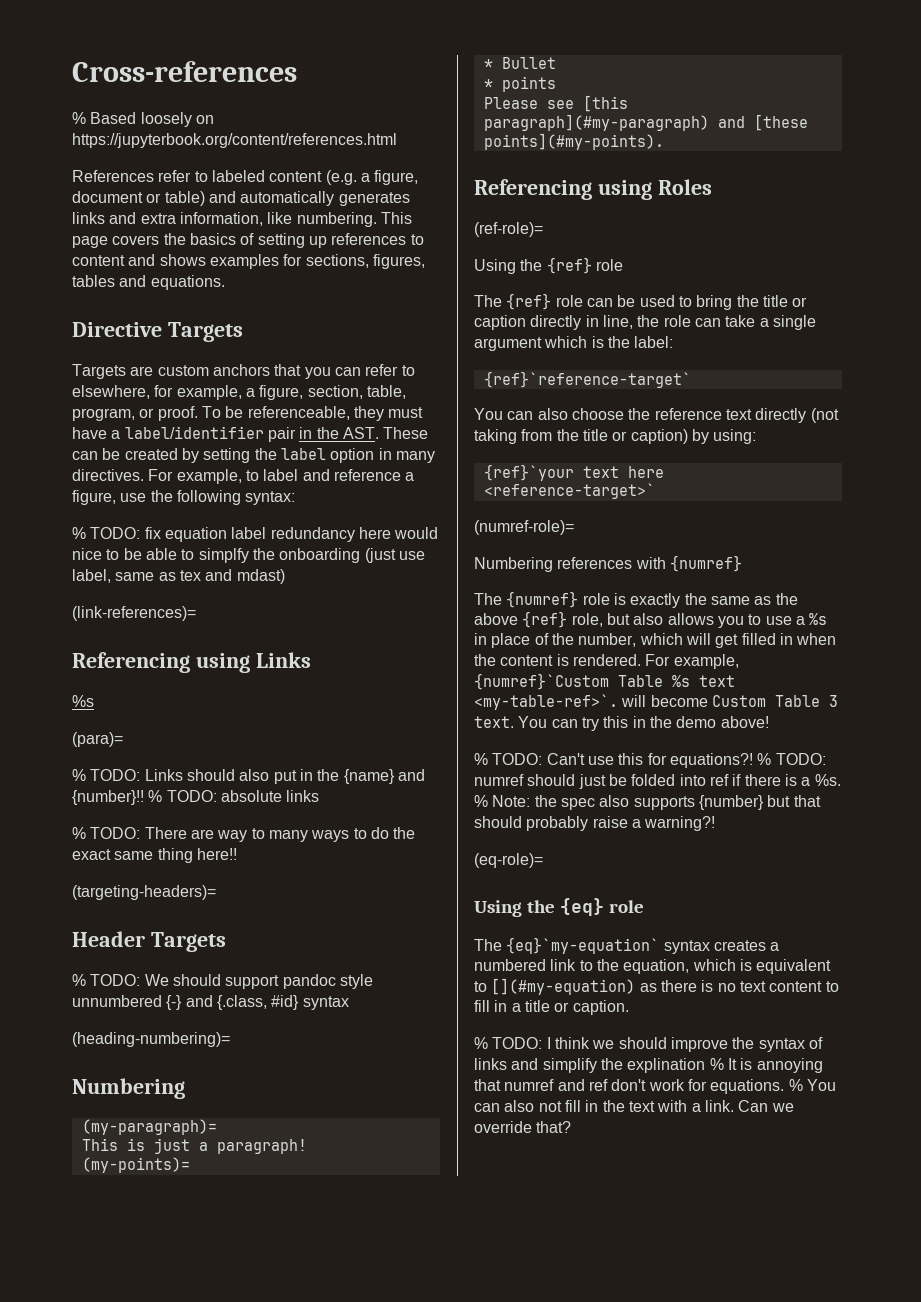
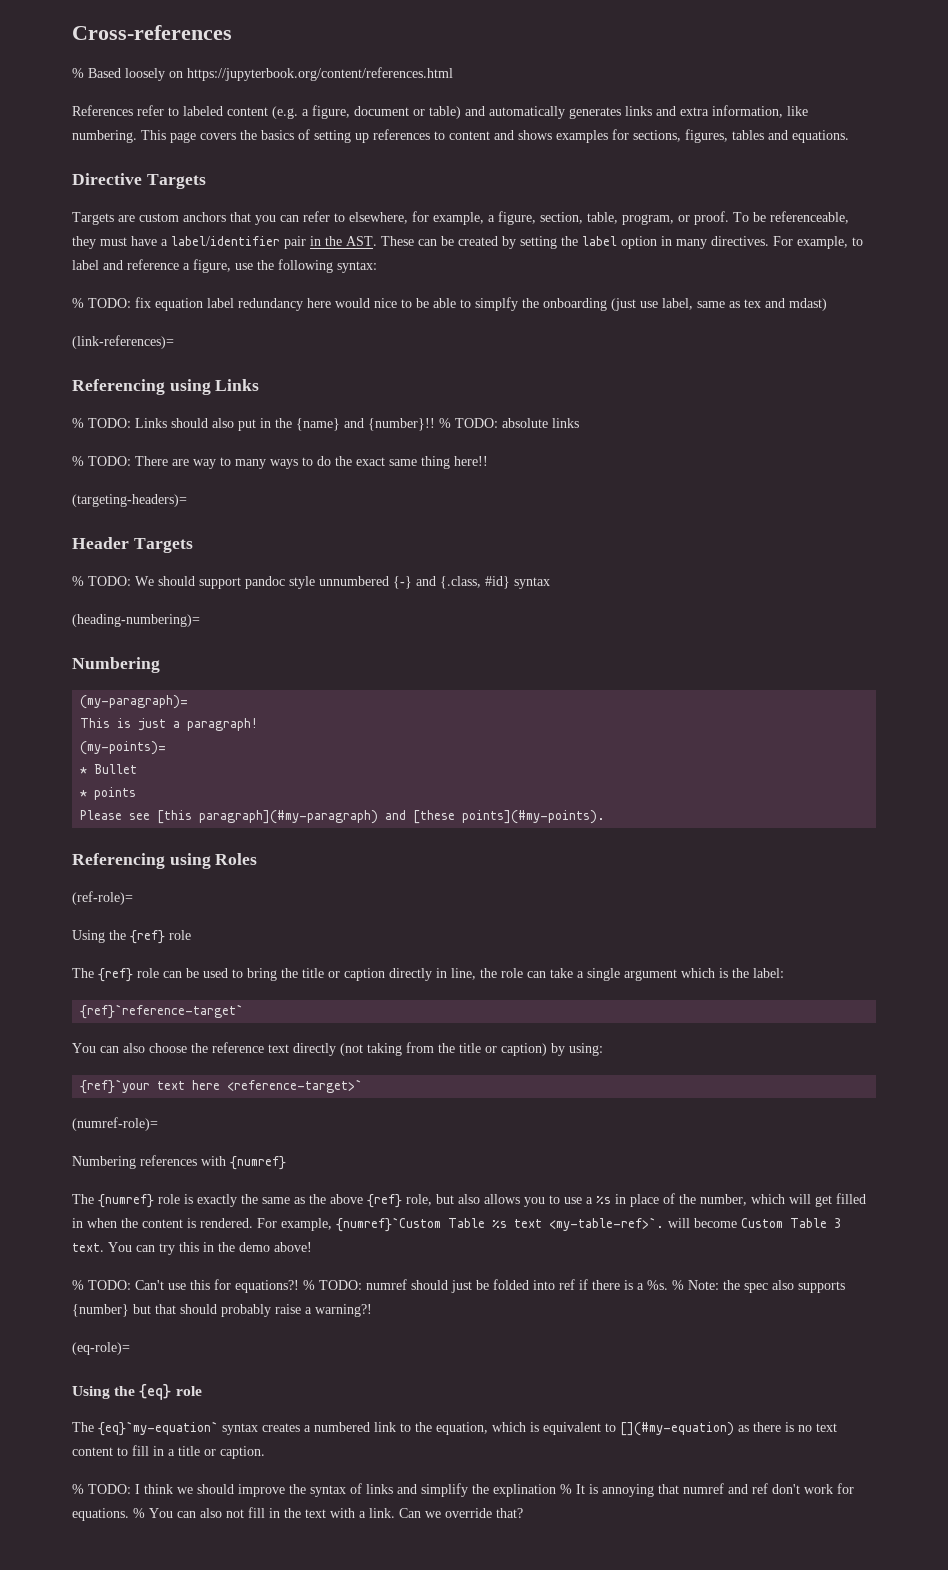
[72,695,94,707] [72,732,123,747] // %s // (para)= -> (260, 385) none

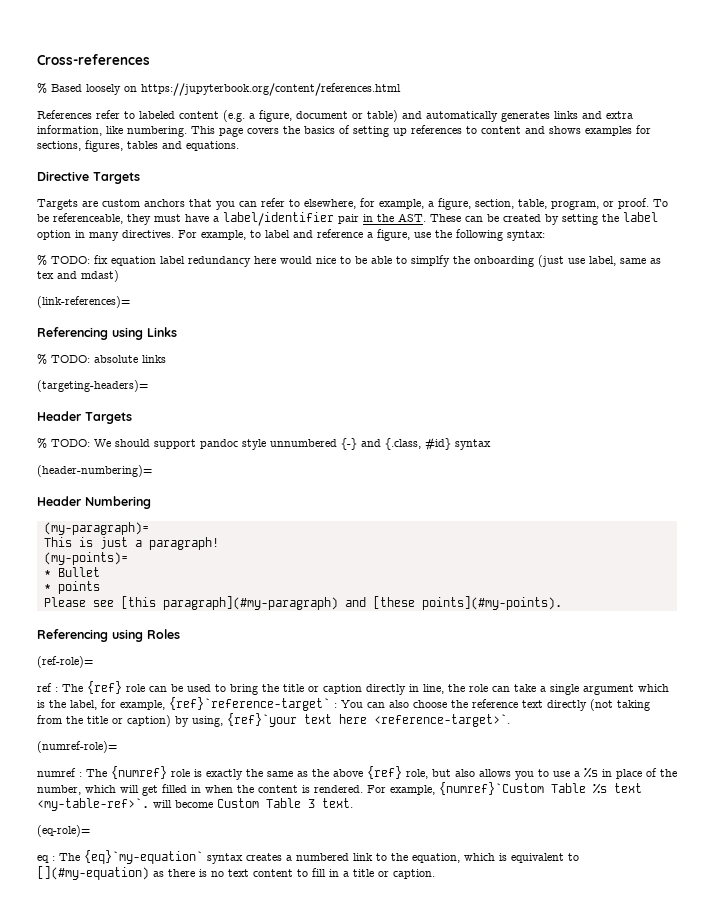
[135,418,579,431] [72,456,488,469] Links should also put in the {name} and {number}!! % TODO: absolute links // % TODO: There are way to many ways to do the exact same thing here!! -> [94,355,166,363] absolute links
[72,614,200,627] (heading-numbering)= // -> [37,465,152,477] [37,496,82,506] (header-numbering)= // Header
[72,930,191,944] Using the {ref} role // -> [37,683,58,692] ref :
[753,968,784,978] label: // -> [70,699,165,710] label, for example,
(244, 1011) // -> [334,703,337,708] :
[569,1043,603,1056] using: // -> [192,716,223,727] using,
[227,1079,363,1093] <reference-target>` -> [374,714,510,727] <reference-target>`.
[72,1155,286,1170] Numbering references with {numref} // -> [37,768,82,777] numref :
[108,1242,312,1255] [72,1279,845,1293] [72,1304,372,1317] [72,1342,130,1355] [72,1384,202,1400] You can try this in the demo above! // % TODO: Can't use this for equations?! % TODO: numref should just be folded into ref if there is a %s. % Note: the spec also supports {number} but that should probably raise a warning?! // (eq-role)= // Using the {eq} role // -> [37,825,90,837] [37,855,55,863] // (eq-role)= // eq :
[72,1483,854,1497] [72,1507,523,1521] // % TODO: I think we should improve the syntax of links and simplify the explination % It is annoying that numref and ref don't work for equations. % You can also not fill in the text with a link. Can we override that? -> (435, 874) none

